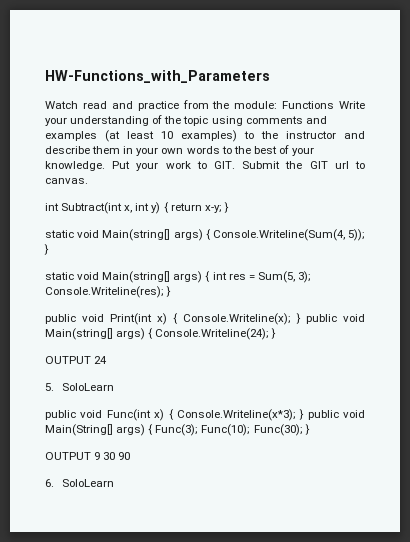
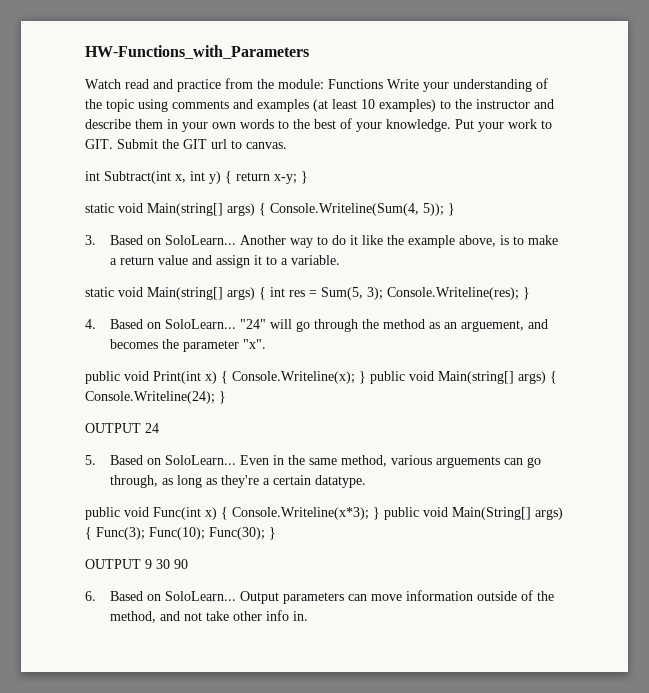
(49, 249) none -> [85,235,558,248] [109,255,340,268] // 3. Based on SoloLearn... Another way to do it like the example above, is to make a return value and assign it to a variable.
(172, 291) none -> [85,319,548,332] [109,339,266,352] // 4. Based on SoloLearn... "24" will go through the method as an arguement, and becomes the parameter "x".
[62,383,115,391] SoloLearn -> [109,455,541,468] [109,475,366,488] Based on SoloLearn... Even in the same method, various arguements can go through, as long as they're a certain datatype.
[62,479,115,487] SoloLearn -> [109,590,554,604] [109,610,308,623] Based on SoloLearn... Output parameters can move information outside of the method, and not take other info in.

